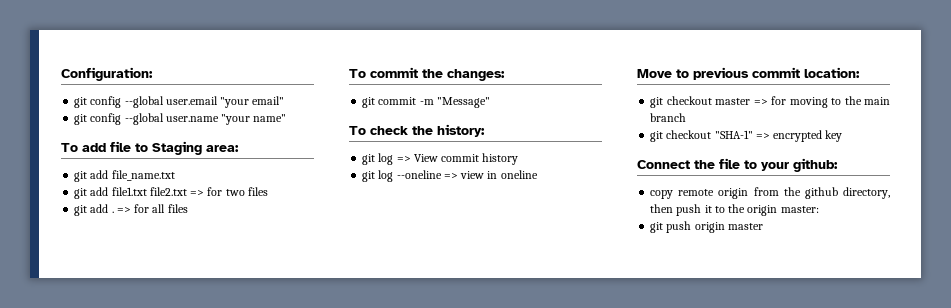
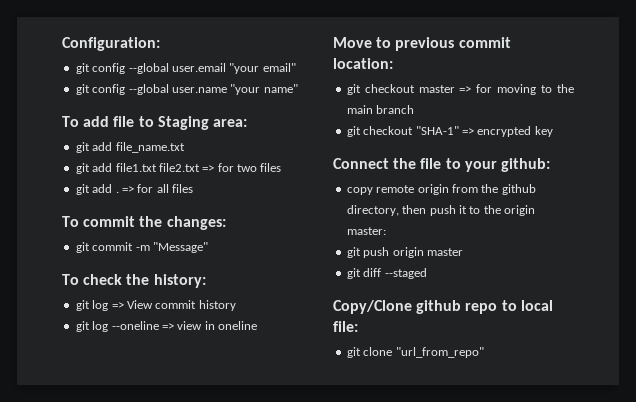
(763, 226) none -> [346,268,427,279] [333,300,553,314] [333,321,358,332] [346,347,484,358] // git diff --staged // Copy/Clone github repo to local file: // git clone "url_from_repo"

